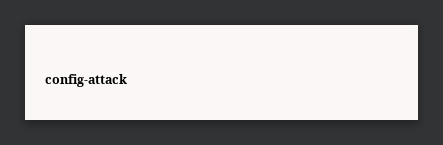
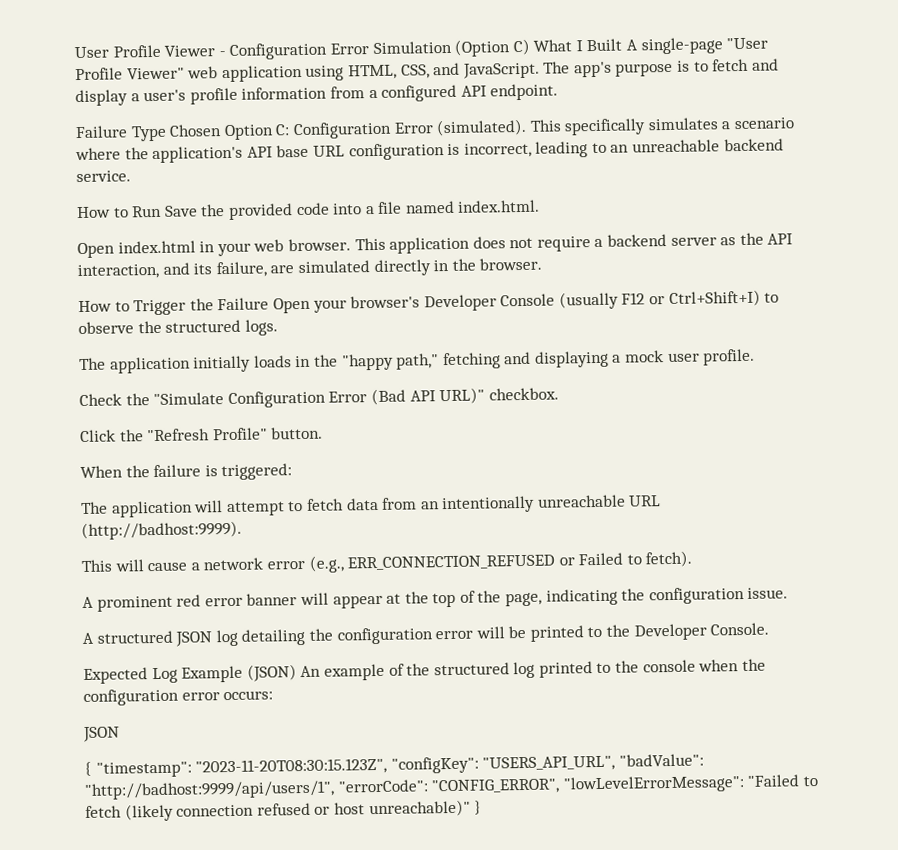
[45,74,127,87] config-attack -> [74,37,769,60] [75,58,779,83] [75,83,559,107] [75,117,795,142] [75,138,784,164] [76,170,131,183] [76,199,541,220] [77,232,794,259] [77,257,543,280] [78,289,780,316] [78,319,278,336] [79,348,756,374] [79,387,559,409] [80,426,324,443] [80,463,293,481] [81,494,662,518] [81,520,242,541] [81,550,693,573] [82,586,789,612] [82,622,770,647] [83,658,766,684] [83,688,274,706] [83,726,120,743] [84,753,704,778] [84,774,818,800] [85,799,483,822] User Profile Viewer - Configuration Error Simulation (Option C) What I Built A single-page "User Profile Viewer" web application using HTML, CSS, and JavaScript. The app's purpose is to fetch and display a user's profile information from a configured API endpoint. // Failure Type Chosen Option C: Configuration Error (simulated). This specifically simulates a scenario where the application's API base URL configuration is incorrect, leading to an unreachable backend service. // How to Run Save the provided code into a file named index.html. // Open index.html in your web browser. This application does not require a backend server as the API interaction, and its failure, are simulated directly in the browser. // How to Trigger the Failure Open your browser's Developer Console (usually F12 or Ctrl+Shift+I) to observe the structured logs. // The application initially loads in the "happy path," fetching and displaying a mock user profile. // Check the "Simulate Configuration Error (Bad API URL)" checkbox. // Click the "Refresh Profile" button. // When the failure is triggered: // The application will attempt to fetch data from an intentionally unreachable URL (http://badhost:9999). // This will cause a network error (e.g., ERR_CONNECTION_REFUSED or Failed to fetch). // A prominent red error banner will appear at the top of the page, indicating the configuration issue. // A structured JSON log detailing the configuration error will be printed to the Developer Console. // Expected Log Example (JSON) An example of the structured log printed to the console when the configuration error occurs: // JSON // { "timestamp": "2023-11-20T08:30:15.123Z", "configKey": "USERS_API_URL", "badValue": "http://badhost:9999/api/users/1", "errorCode": "CONFIG_ERROR", "lowLevelErrorMessage": "Failed to fetch (likely connection refused or host unreachable)" }

